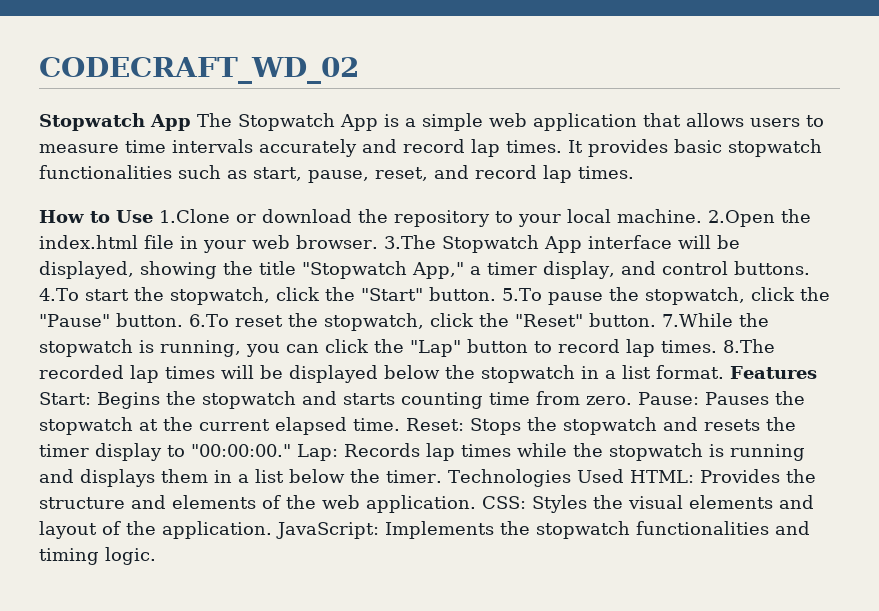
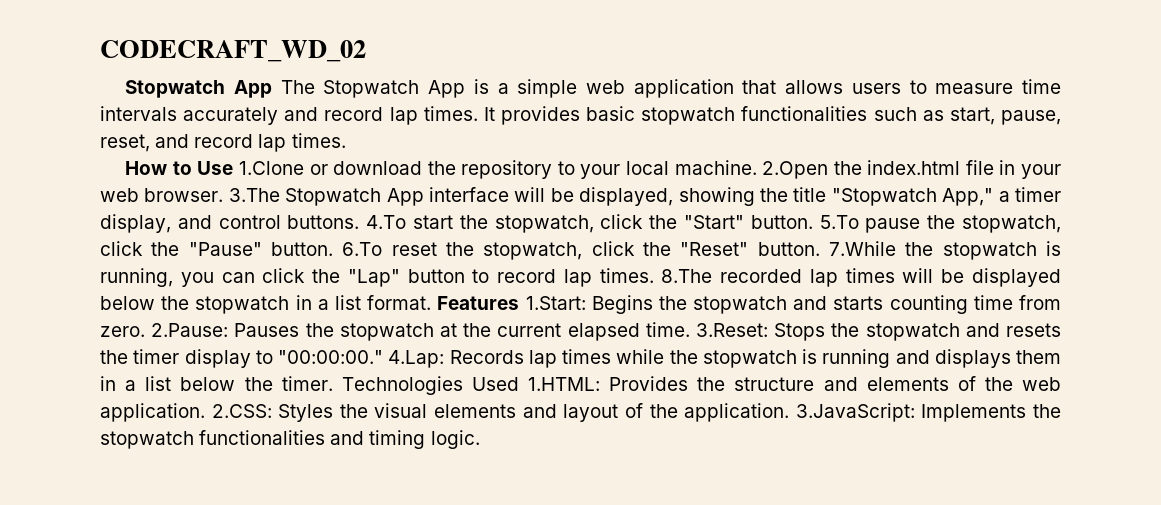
[39,392,91,405] Start: -> [525,296,586,310] 1.Start:
[638,392,699,405] Pause: -> [151,323,229,337] 2.Pause:
[406,418,464,431] Reset: -> [696,323,768,337] 3.Reset:
[297,444,338,461] Lap: -> [388,350,445,368] 4.Lap:
[629,470,694,483] HTML: -> [528,377,600,391] 1.HTML:
[482,496,526,509] CSS: -> [211,404,272,418] 2.CSS:
[276,522,379,539] JavaScript: -> [795,403,915,422] 3.JavaScript:

